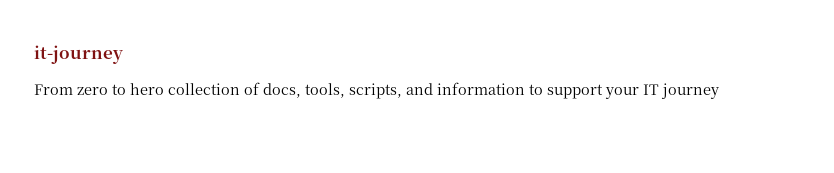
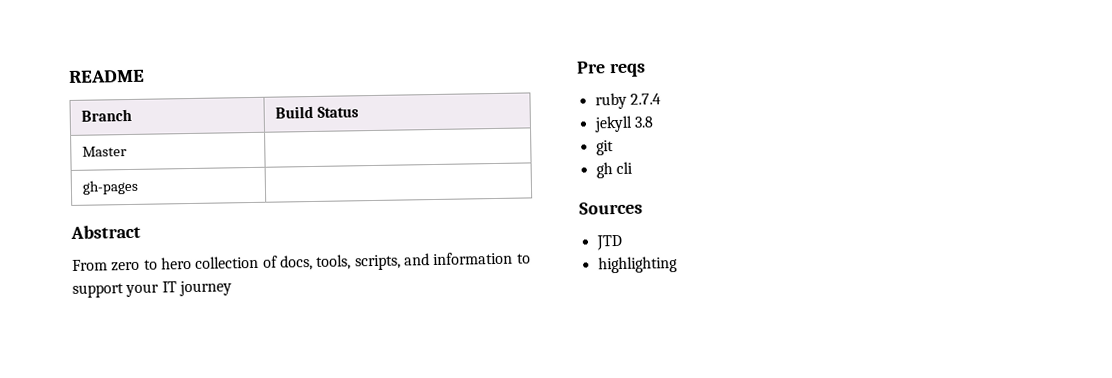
[34,45,123,64] it-journey -> [68,69,145,83] [80,108,132,122] [274,105,359,119] [81,146,127,157] [81,179,139,195] [70,224,141,239] README // Branch | Build Status // Master | // gh-pages | // Abstract
(719, 91) none -> [576,61,646,78] [594,92,661,110] [593,115,654,133] [595,140,614,156] [595,161,633,179] [579,201,643,215] [595,234,623,251] [597,256,678,274] // Pre reqs // ruby 2.7.4 // jekyll 3.8 // git // gh cli // Sources // JTD // highlighting

